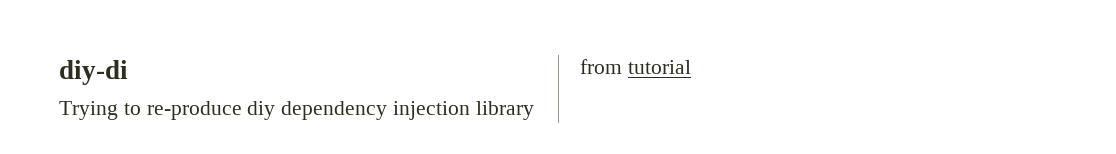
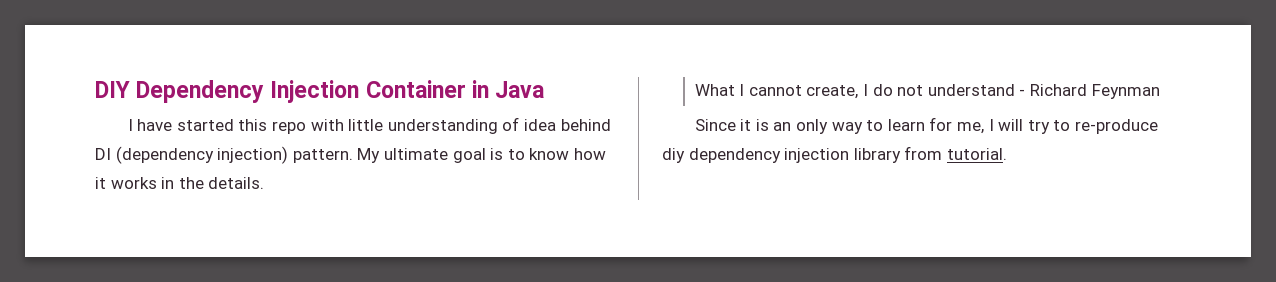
[59,60,128,85] [59,101,118,120] diy-di // Trying -> [95,80,545,103] [127,117,611,134] [95,146,606,164] [95,177,265,189] [694,84,1160,99] [694,117,1050,134] DIY Dependency Injection Container in Java // I have started this repo with little understanding of idea behind DI (dependency injection) pattern. My ultimate goal is to know how it works in the details. // What I cannot create, I do not understand - Richard Feynman // Since it is an only way to learn for me, I will try
[627,60,691,74] tutorial -> [946,148,1007,160] tutorial.

